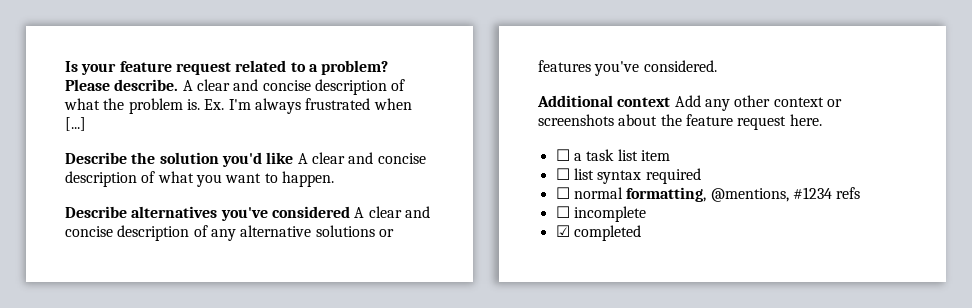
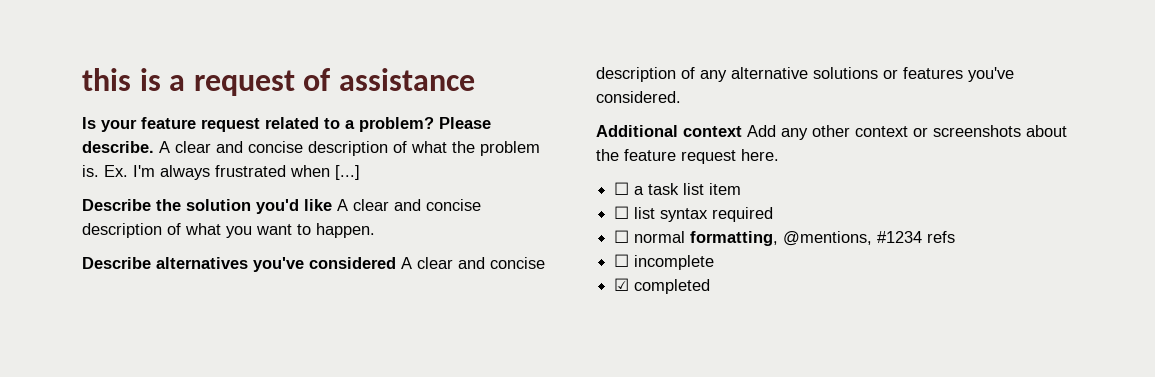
(65, 66) none -> [82,68,475,96] this is a request of assistance //

